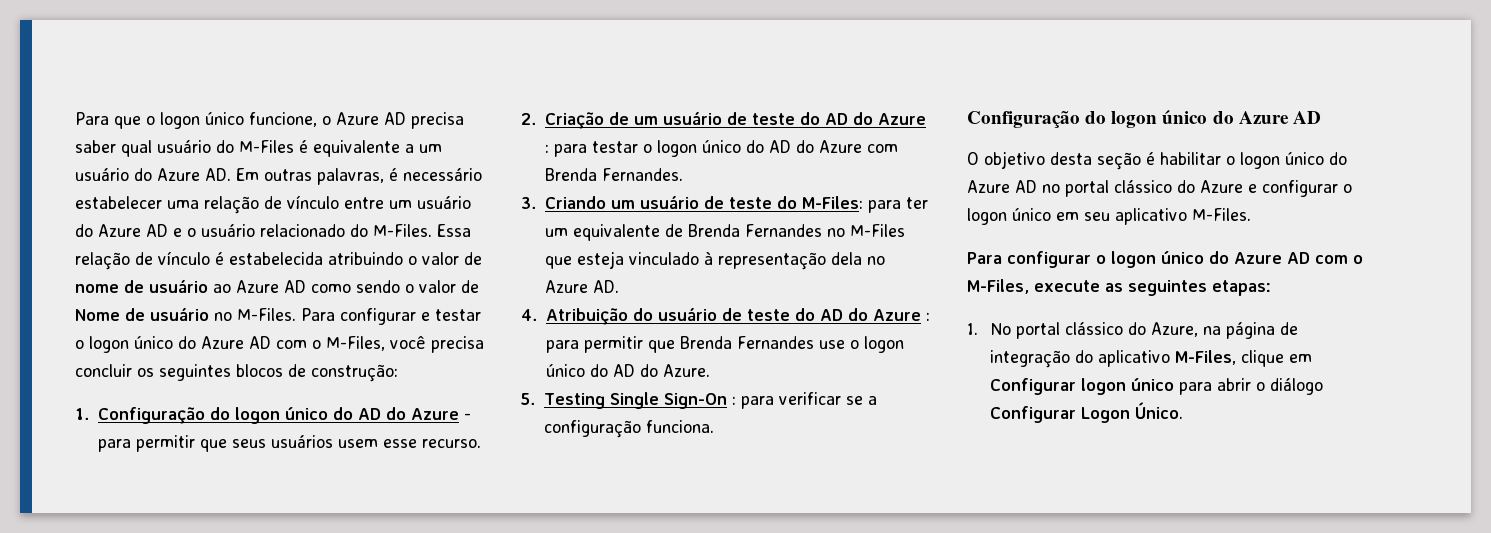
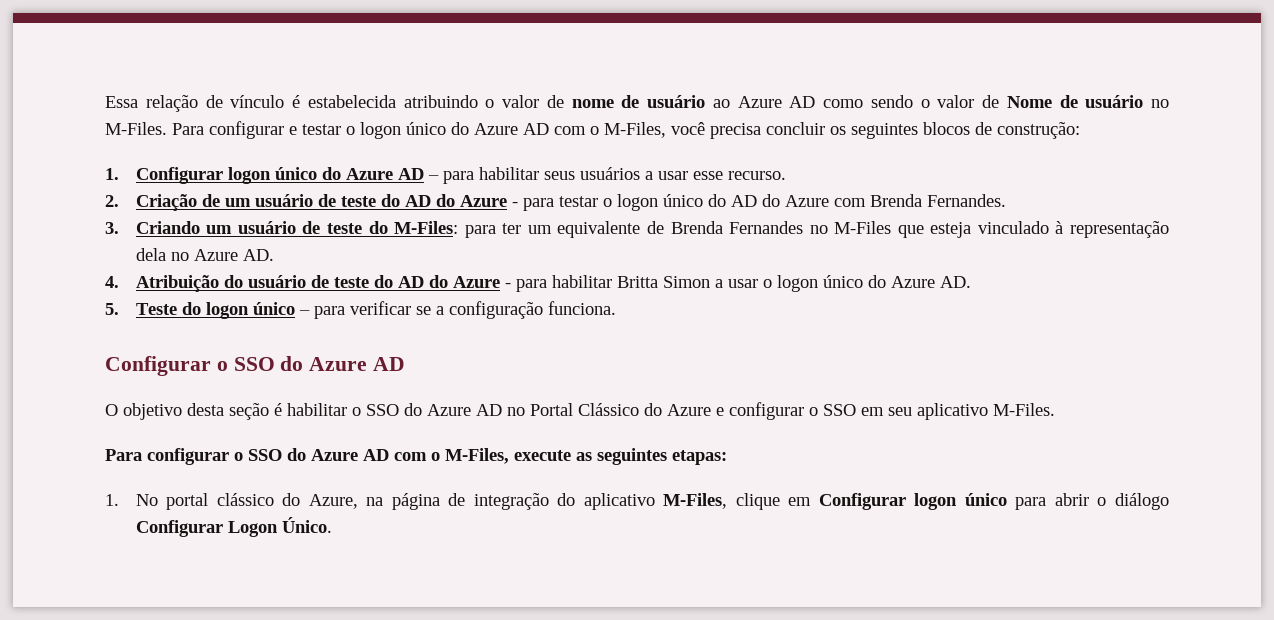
[75,112,464,129] [75,140,442,157] [75,168,482,185] [75,195,471,214] [75,224,432,237] Para que o logon único funcione, o Azure AD precisa saber qual usuário do M-Files é equivalente a um usuário do Azure AD. Em outras palavras, é necessário estabelecer uma relação de vínculo entre um usuário do Azure AD e o usuário relacionado do M-Files. -> (105, 102) none
[98,407,472,424] [98,435,379,452] Configuração do logon único do AD do Azure - para permitir que seus usuários usem -> [135,167,688,184] Configurar logon único do Azure AD – para habilitar seus usuários a usar
[544,144,549,153] : -> [511,202,518,207] -
[925,312,930,321] [545,336,904,353] [545,364,710,377] [521,392,737,409] : para permitir que Brenda Fernandes use o logon único do AD do Azure. // 5. Testing Single Sign-On : -> [504,275,971,292] [105,302,310,319] - para habilitar Britta Simon a usar o logon único do Azure AD. // 5. Teste do logon único –
[967,110,1208,128] Configuração do logon único -> [105,356,275,376] Configurar o SSO
[1240,152,1324,169] logon único -> [366,404,399,416] SSO
[1065,180,1172,197] portal clássico -> [530,403,639,416] Portal Clássico
[967,208,1051,225] logon único -> [823,404,856,416] SSO
[1111,251,1204,268] logon único -> [248,449,282,461] SSO

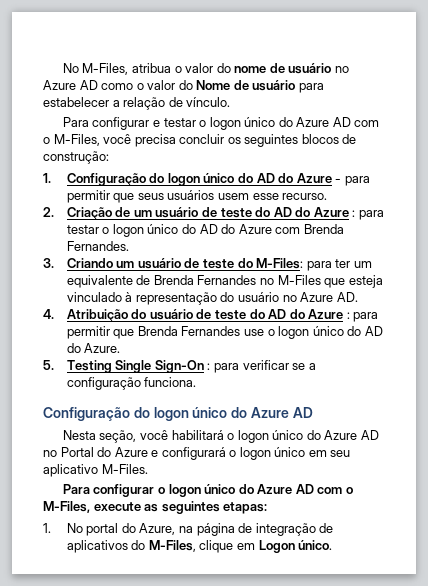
[105,95,564,112] Essa relação de vínculo é estabelecida atribuindo o valor de -> [62,63,231,75] No M-Files, atribua o valor do
[712,99,730,108] ao -> [334,66,349,73] no
[870,95,999,108] sendo o valor de -> [136,80,193,90] o valor do
[1151,99,1169,108] [105,122,167,135] no M-Files. -> [298,83,324,93] [43,97,231,110] para estabelecer a relação de vínculo. //
[135,167,688,184] Configurar logon único do Azure AD – para habilitar seus usuários a usar -> [66,173,370,186] [66,190,249,203] Configuração do logon único do AD do Azure - para permitir que seus usuários usem
[511,202,518,207] - -> [352,210,356,217] :
[135,248,166,261] dela -> [220,292,279,302] do usuário
[504,275,971,292] [105,302,310,319] - para habilitar Britta Simon a usar o logon único do Azure AD. // 5. Teste do logon único – -> [346,312,379,322] [66,326,383,339] [66,343,121,353] [43,360,211,373] : para permitir que Brenda Fernandes use o logon único do AD do Azure. // 5. Testing Single Sign-On :
[105,356,275,376] Configurar o SSO -> [43,407,228,421] Configuração do logon único
[105,403,399,420] O objetivo desta seção é habilitar o SSO -> [62,430,304,443] Nesta seção, você habilitará o logon único
[578,403,639,416] Clássico -> (94, 452) none
[729,402,856,420] configurar o SSO -> [161,447,306,460] configurará o logon único
[248,449,282,461] SSO -> [168,484,236,497] logon único
[216,493,274,506] clássico -> (119, 529) none
[557,493,1169,510] [135,517,332,537] do aplicativo M-Files, clique em Configurar logon único para abrir o diálogo Configurar Logon Único. -> [319,523,334,533] [66,540,333,553] de aplicativos do M-Files, clique em Logon único.

